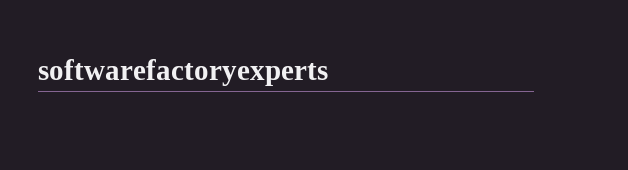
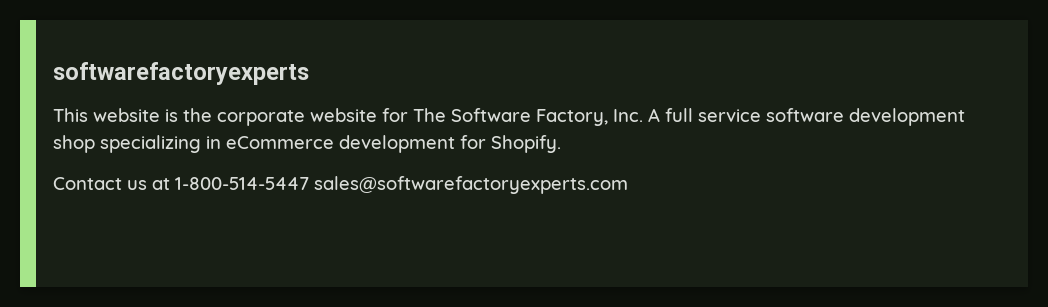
(328, 72) none -> [53,108,965,126] [53,135,561,153] [53,176,628,194] // This website is the corporate website for The Software Factory, Inc. A full service software development shop specializing in eCommerce development for Shopify. // Contact us at 1-800-514-5447 sales@softwarefactoryexperts.com

